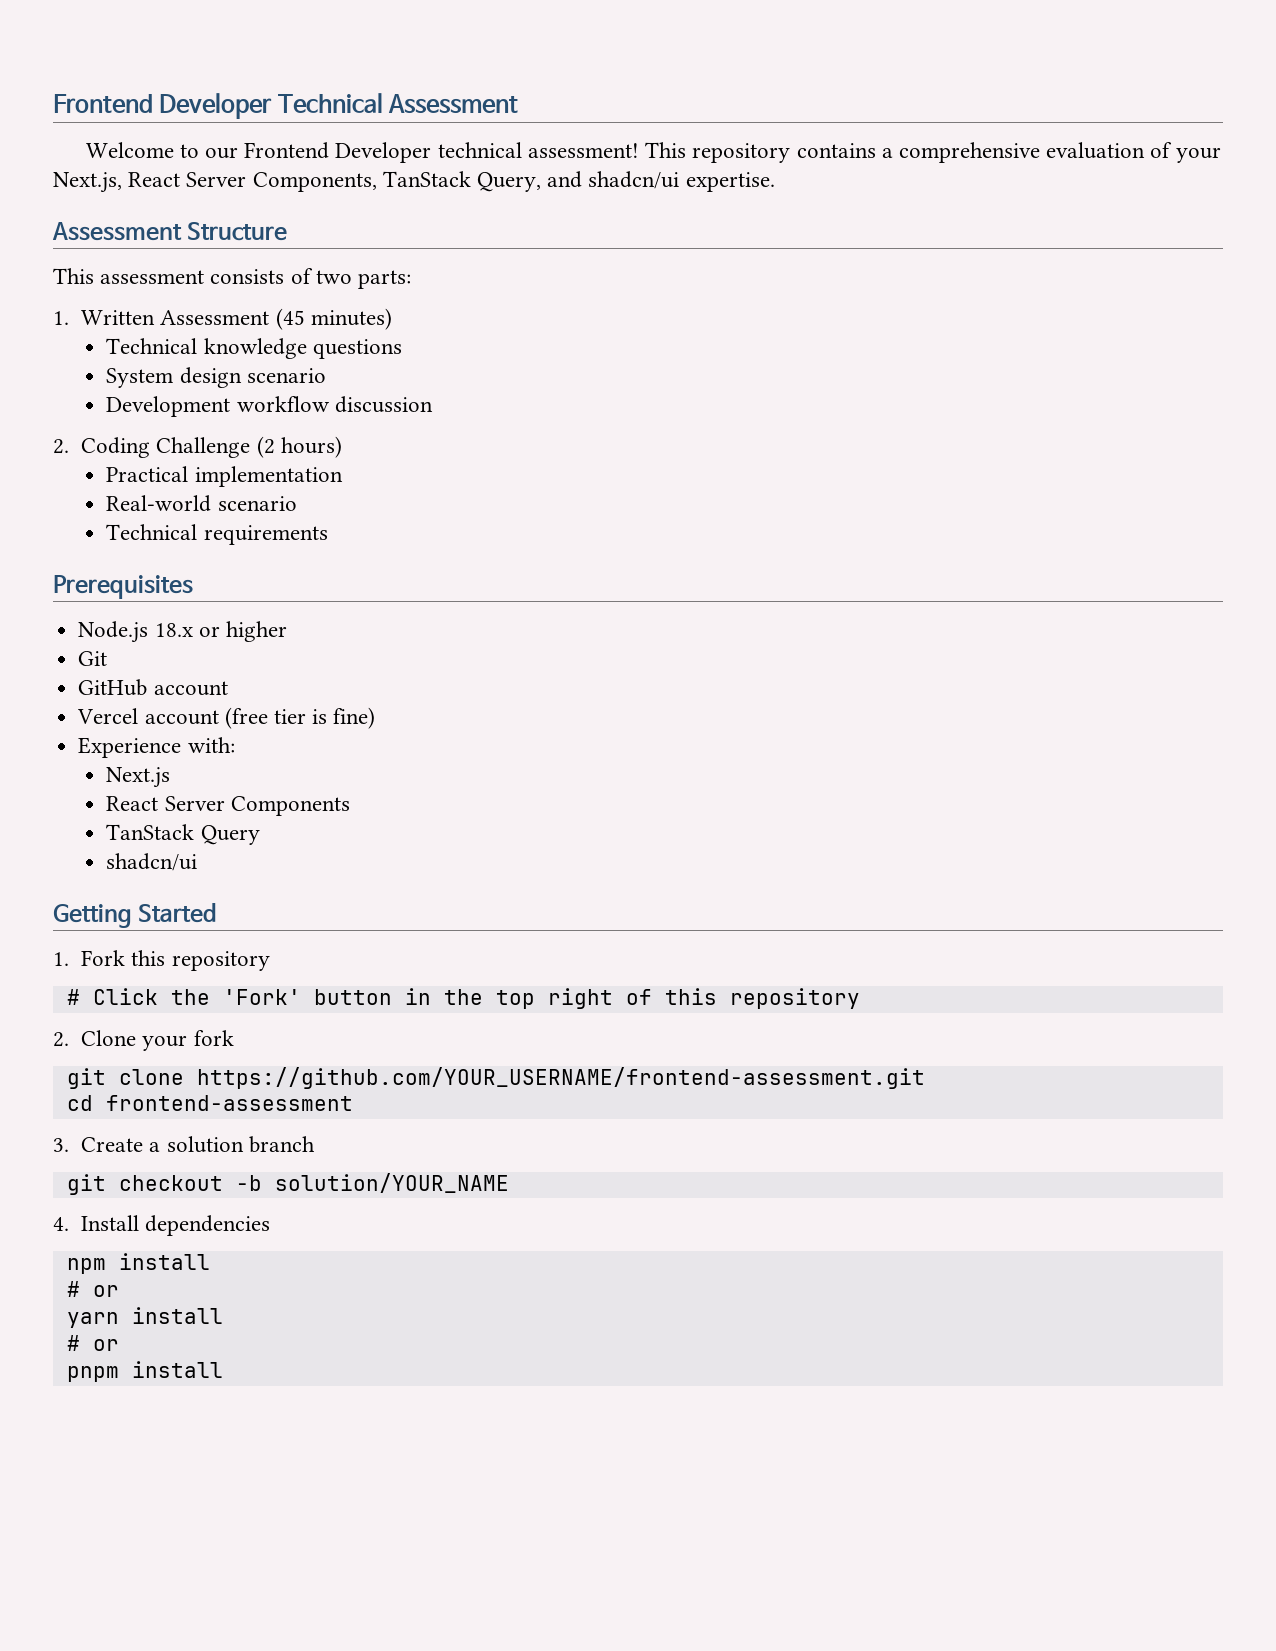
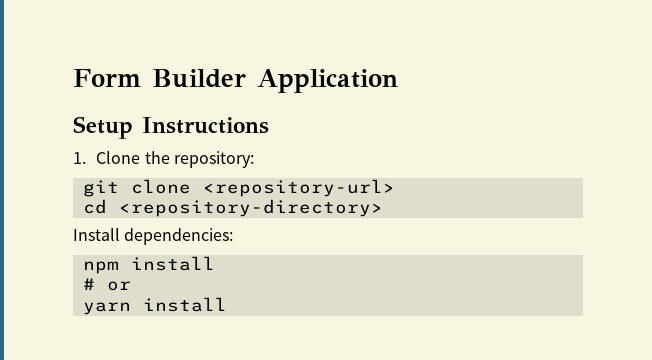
[53,93,519,119] [85,142,1221,163] [53,171,775,193] [52,222,288,241] [53,268,412,289] [53,308,392,330] [106,338,402,359] [106,367,326,388] [106,396,433,417] [53,436,342,458] [106,466,343,487] [106,495,297,512] [106,524,328,545] [53,575,193,599] [78,621,287,643] [78,651,108,666] [78,679,228,696] [77,707,376,729] [78,737,235,758] [106,767,171,788] [106,796,350,816] [106,824,260,845] [106,853,198,871] [53,903,218,928] [53,950,270,971] [66,988,860,1009] [53,1030,234,1051] Frontend Developer Technical Assessment // Welcome to our Frontend Developer technical assessment! This repository contains a comprehensive evaluation of your Next.js, React Server Components, TanStack Query, and shadcn/ui expertise. // Assessment Structure // This assessment consists of two parts: // 1. Written Assessment (45 minutes) // Technical knowledge questions // System design scenario // Development workflow discussion // 2. Coding Challenge (2 hours) // Practical implementation // Real-world scenario // Technical requirements // Prerequisites // Node.js 18.x or higher // Git // GitHub account // Vercel account (free tier is fine) // Experience with: // Next.js // React Server Components // TanStack Query // shadcn/ui // Getting Started // 1. Fork this repository // # Click the 'Fork' button in the top right of this repository // 2. Clone your fork -> [73,69,398,93] [73,116,269,139] [73,151,254,168] Form Builder Application // Setup Instructions // 1. Clone the repository:
[196,1067,925,1089] https://github.com/YOUR_USERNAME/frontend-assessment.git -> [202,179,395,197] <repository-url>
[105,1095,353,1111] [53,1136,315,1153] [66,1173,509,1195] [53,1215,271,1236] frontend-assessment // 3. Create a solution branch // git checkout -b solution/YOUR_NAME // 4. Install dependencies -> [118,199,383,217] [73,228,234,245] <repository-directory> // Install dependencies:
[66,1335,119,1351] [66,1361,223,1382] // # or // pnpm install -> (227, 304) none

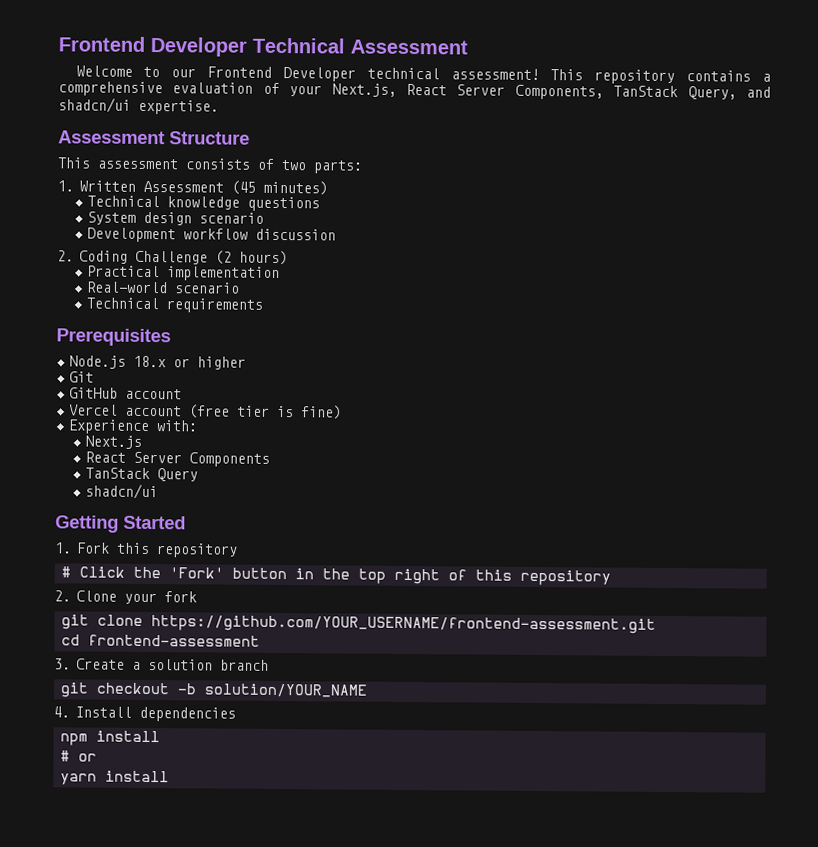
[73,69,398,93] [73,116,269,139] [73,151,254,168] Form Builder Application // Setup Instructions // 1. Clone the repository: -> [58,36,468,57] [75,65,772,85] [58,81,771,100] [58,97,219,115] [58,130,250,145] [57,157,363,174] [57,180,328,196] [86,195,320,212] [86,211,264,226] [86,227,336,243] [57,250,288,266] [86,265,280,281] [85,281,240,294] [85,297,263,313] [56,328,171,347] [69,355,247,370] [69,371,95,383] [69,387,183,400] [69,404,343,420] [68,419,199,435] [84,435,142,449] [84,451,270,467] [84,467,198,482] [84,483,158,500] [55,515,186,533] [54,542,238,558] [61,566,612,586] [54,590,197,605] Frontend Developer Technical Assessment // Welcome to our Frontend Developer technical assessment! This repository contains a comprehensive evaluation of your Next.js, React Server Components, TanStack Query, and shadcn/ui expertise. // Assessment Structure // This assessment consists of two parts: // 1. Written Assessment (45 minutes) // Technical knowledge questions // System design scenario // Development workflow discussion // 2. Coding Challenge (2 hours) // Practical implementation // Real-world scenario // Technical requirements // Prerequisites // Node.js 18.x or higher // Git // GitHub account // Vercel account (free tier is fine) // Experience with: // Next.js // React Server Components // TanStack Query // shadcn/ui // Getting Started // 1. Fork this repository // # Click the 'Fork' button in the top right of this repository // 2. Clone your fork
[202,179,395,197] <repository-url> -> [151,615,657,634] https://github.com/YOUR_USERNAME/frontend-assessment.git
[118,199,383,217] [73,228,234,245] <repository-directory> // Install dependencies: -> [88,634,261,647] [54,658,269,671] [60,682,368,698] [53,706,236,722] frontend-assessment // 3. Create a solution branch // git checkout -b solution/YOUR_NAME // 4. Install dependencies

